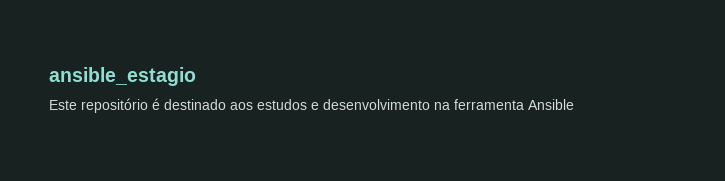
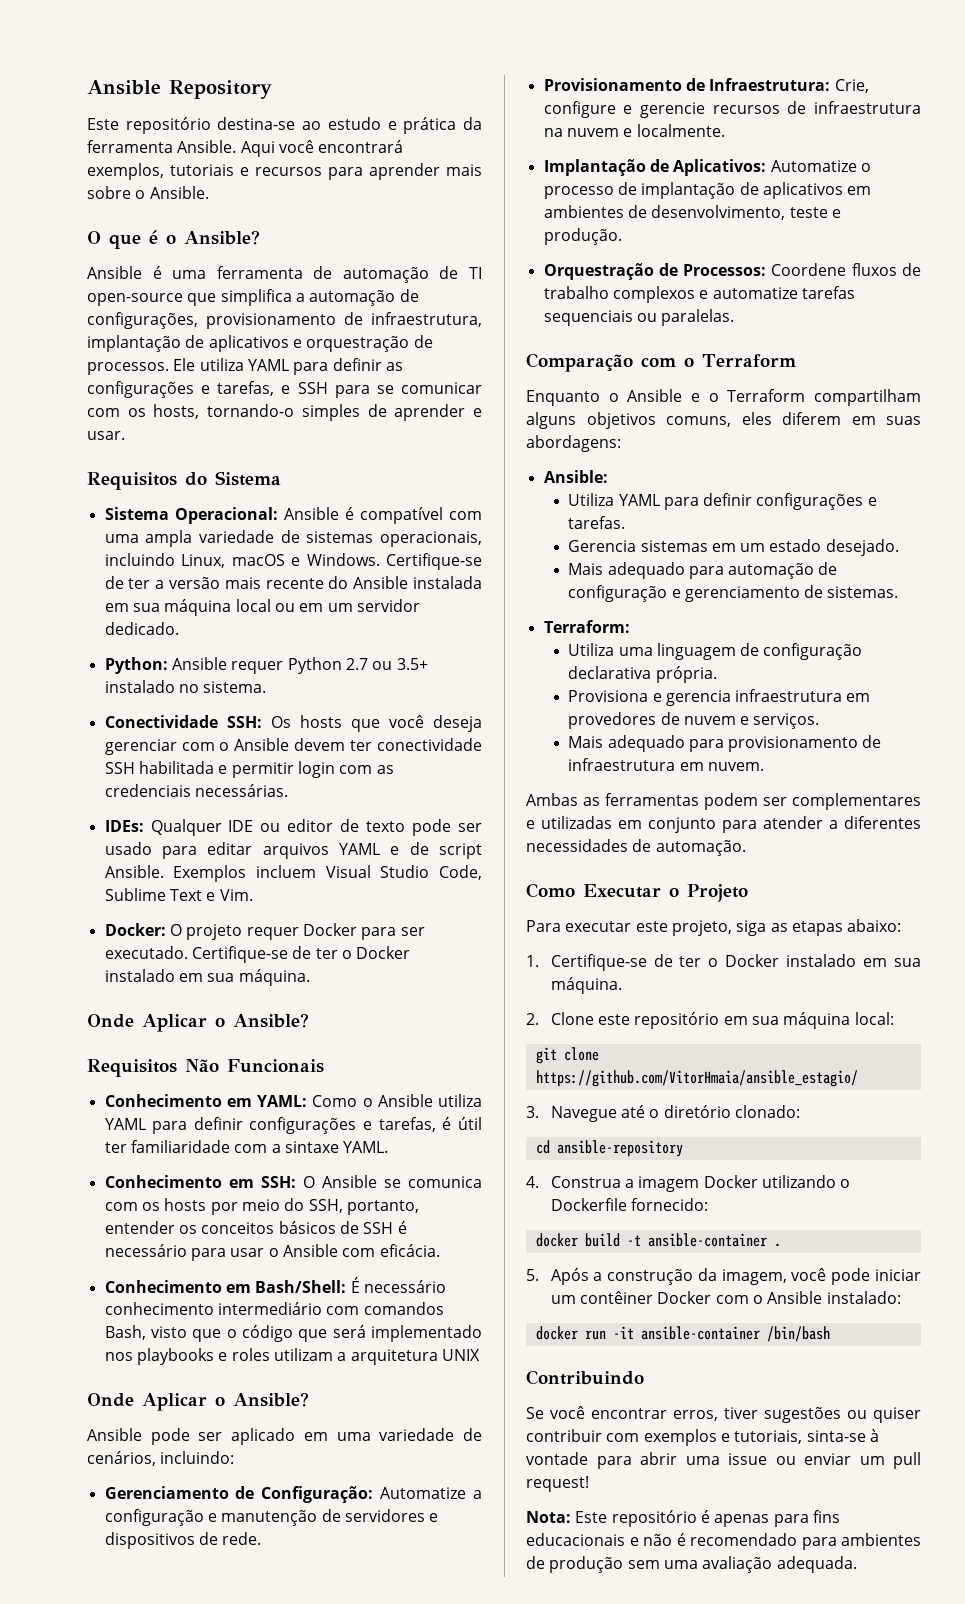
[49,67,196,86] [49,98,574,113] ansible_estagio // Este repositório é destinado aos estudos e desenvolvimento na ferramenta Ansible -> [87,80,272,99] [87,117,483,134] [87,140,404,157] [87,163,482,180] [87,186,209,199] [87,230,260,249] [87,266,482,283] [87,289,419,306] [87,312,482,329] [87,335,433,352] [87,358,403,375] [87,381,482,398] [87,404,483,421] [87,431,125,440] [87,471,281,490] [104,507,482,524] [104,530,483,547] [104,553,482,570] [104,576,483,589] [104,599,420,616] [104,622,179,635] [104,657,428,674] [104,680,267,693] [104,715,482,732] [104,738,482,755] [104,761,394,778] [104,784,288,797] [104,819,483,836] [104,842,482,859] [104,865,482,882] [104,888,253,901] [104,923,425,940] [104,946,411,963] [104,969,310,986] [87,1013,309,1032] [87,1059,324,1077] [104,1094,482,1107] [104,1117,482,1134] [104,1140,389,1153] [104,1175,482,1188] [104,1198,419,1215] [104,1221,407,1234] [104,1244,440,1261] [104,1277,446,1293] [104,1302,444,1315] [104,1325,482,1342] [104,1348,480,1365] [87,1392,309,1411] [87,1428,483,1445] [87,1451,235,1466] [104,1486,482,1503] [104,1509,439,1526] [104,1532,262,1549] [543,78,869,93] [543,101,921,118] [543,124,725,137] [543,159,871,176] [543,182,872,199] [543,205,841,220] [543,228,622,245] [543,263,921,280] [543,286,855,303] [543,309,735,326] [526,353,796,372] [526,389,921,406] [526,412,921,429] [526,435,621,452] [543,470,608,483] [568,493,877,510] [568,516,626,529] [568,539,899,556] [568,562,838,579] [568,585,899,602] [543,620,630,633] [568,643,863,660] [568,666,717,683] [568,689,871,706] [568,712,820,729] [568,735,882,752] [568,758,764,771] [526,793,921,810] [526,816,921,833] [526,839,746,856] [526,883,748,902] [526,919,902,936] [526,954,921,971] [550,977,622,994] [526,1012,894,1029] [535,1047,599,1064] [535,1070,858,1087] [526,1105,800,1122] [535,1140,683,1157] [526,1175,851,1192] [550,1198,708,1211] [535,1233,781,1247] [526,1268,921,1285] [550,1291,901,1304] [535,1326,830,1342] [526,1370,644,1385] [526,1406,921,1423] [526,1429,879,1446] [526,1452,921,1469] [526,1476,589,1492] [526,1510,840,1527] [526,1533,921,1550] [526,1556,857,1573] Ansible Repository // Este repositório destina-se ao estudo e prática da ferramenta Ansible. Aqui você encontrará exemplos, tutoriais e recursos para aprender mais sobre o Ansible. // O que é o Ansible? // Ansible é uma ferramenta de automação de TI open-source que simplifica a automação de configurações, provisionamento de infraestrutura, implantação de aplicativos e orquestração de processos. Ele utiliza YAML para definir as configurações e tarefas, e SSH para se comunicar com os hosts, tornando-o simples de aprender e usar. // Requisitos do Sistema // Sistema Operacional: Ansible é compatível com uma ampla variedade de sistemas operacionais, incluindo Linux, macOS e Windows. Certifique-se de ter a versão mais recente do Ansible instalada em sua máquina local ou em um servidor dedicado. // Python: Ansible requer Python 2.7 ou 3.5+ instalado no sistema. // Conectividade SSH: Os hosts que você deseja gerenciar com o Ansible devem ter conectividade SSH habilitada e permitir login com as credenciais necessárias. // IDEs: Qualquer IDE ou editor de texto pode ser usado para editar arquivos YAML e de script Ansible. Exemplos incluem Visual Studio Code, Sublime Text e Vim. // Docker: O projeto requer Docker para ser executado. Certifique-se de ter o Docker instalado em sua máquina. // Onde Aplicar o Ansible? // Requisitos Não Funcionais // Conhecimento em YAML: Como o Ansible utiliza YAML para definir configurações e tarefas, é útil ter familiaridade com a sintaxe YAML. // Conhecimento em SSH: O Ansible se comunica com os hosts por meio do SSH, portanto, entender os conceitos básicos de SSH é necessário para usar o Ansible com eficácia. // Conhecimento em Bash/Shell: É necessário conhecimento intermediário com comandos Bash, visto que o código que será implementado nos playbooks e roles utilizam a arquitetura UNIX // Onde Aplicar o Ansible? // Ansible pode ser aplicado em uma variedade de cenários, incluindo: // Gerenciamento de Configuração: Automatize a configuração e manutenção de servidores e dispositivos de rede. // Provisionamento de Infraestrutura: Crie, configure e gerencie recursos de infraestrutura na nuvem e localmente. // Implantação de Aplicativos: Automatize o processo de implantação de aplicativos em ambientes de desenvolvimento, teste e produção. // Orquestração de Processos: Coordene fluxos de trabalho complexos e automatize tarefas sequenciais ou paralelas. // Comparação com o Terraform // Enquanto o Ansible e o Terraform compartilham alguns objetivos comuns, eles diferem em suas abordagens: // Ansible: // Utiliza YAML para definir configurações e tarefas. // Gerencia sistemas em um estado desejado. // Mais adequado para automação de configuração e gerenciamento de sistemas. // Terraform: // Utiliza uma linguagem de configuração declarativa própria. // Provisiona e gerencia infraestrutura em provedores de nuvem e serviços. // Mais adequado para provisionamento de infraestrutura em nuvem. // Ambas as ferramentas podem ser complementares e utilizadas em conjunto para atender a diferentes necessidades de automação. // Como Executar o Projeto // Para executar este projeto, siga as etapas abaixo: // 1. Certifique-se de ter o Docker instalado em sua máquina. // 2. Clone este repositório em sua máquina local: // git clone https://github.com/VitorHmaia/ansible_estagio/ // 3. Navegue até o diretório clonado: // cd ansible-repository // 4. Construa a imagem Docker utilizando o Dockerfile fornecido: // docker build -t ansible-container . // 5. Após a construção da imagem, você pode iniciar um contêiner Docker com o Ansible instalado: // docker run -it ansible-container /bin/bash // Contribuindo // Se você encontrar erros, tiver sugestões ou quiser contribuir com exemplos e tutoriais, sinta-se à vontade para abrir uma issue ou enviar um pull request! // Nota: Este repositório é apenas para fins educacionais e não é recomendado para ambientes de produção sem uma avaliação adequada.

